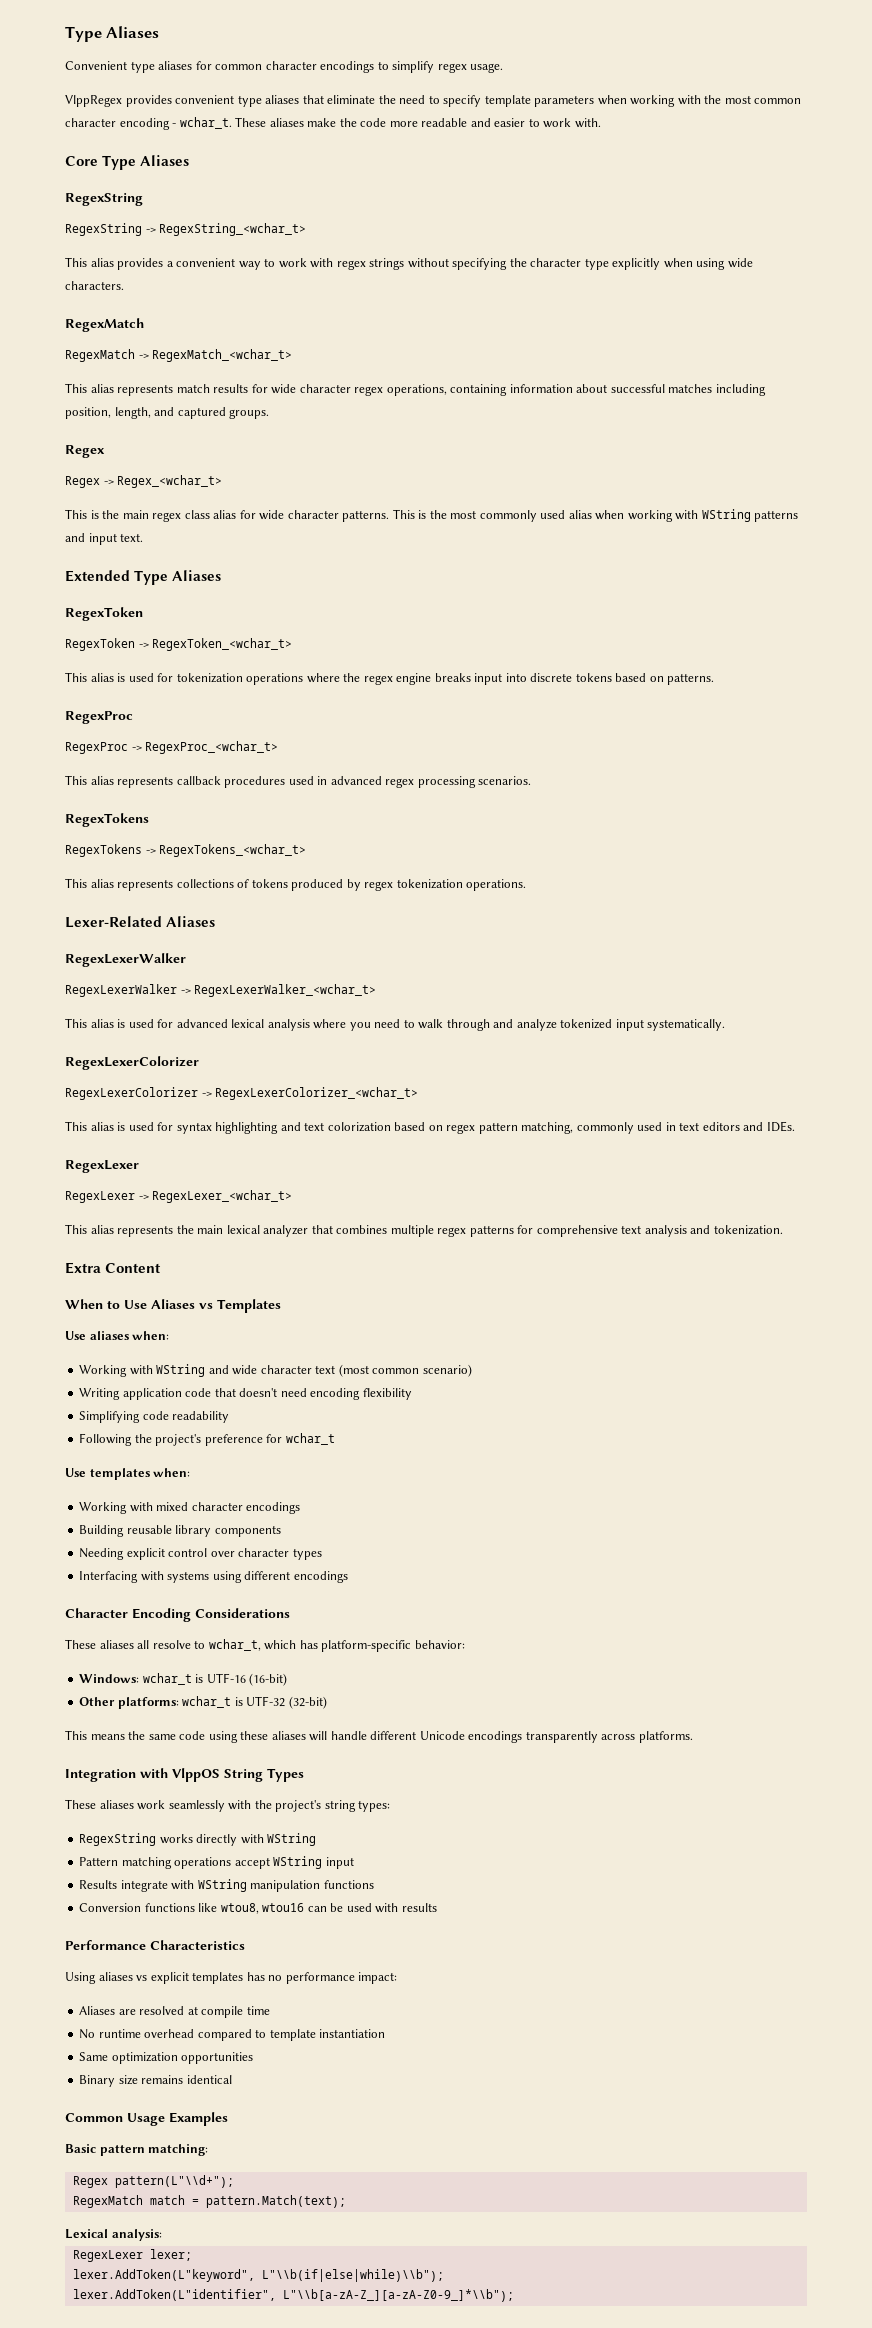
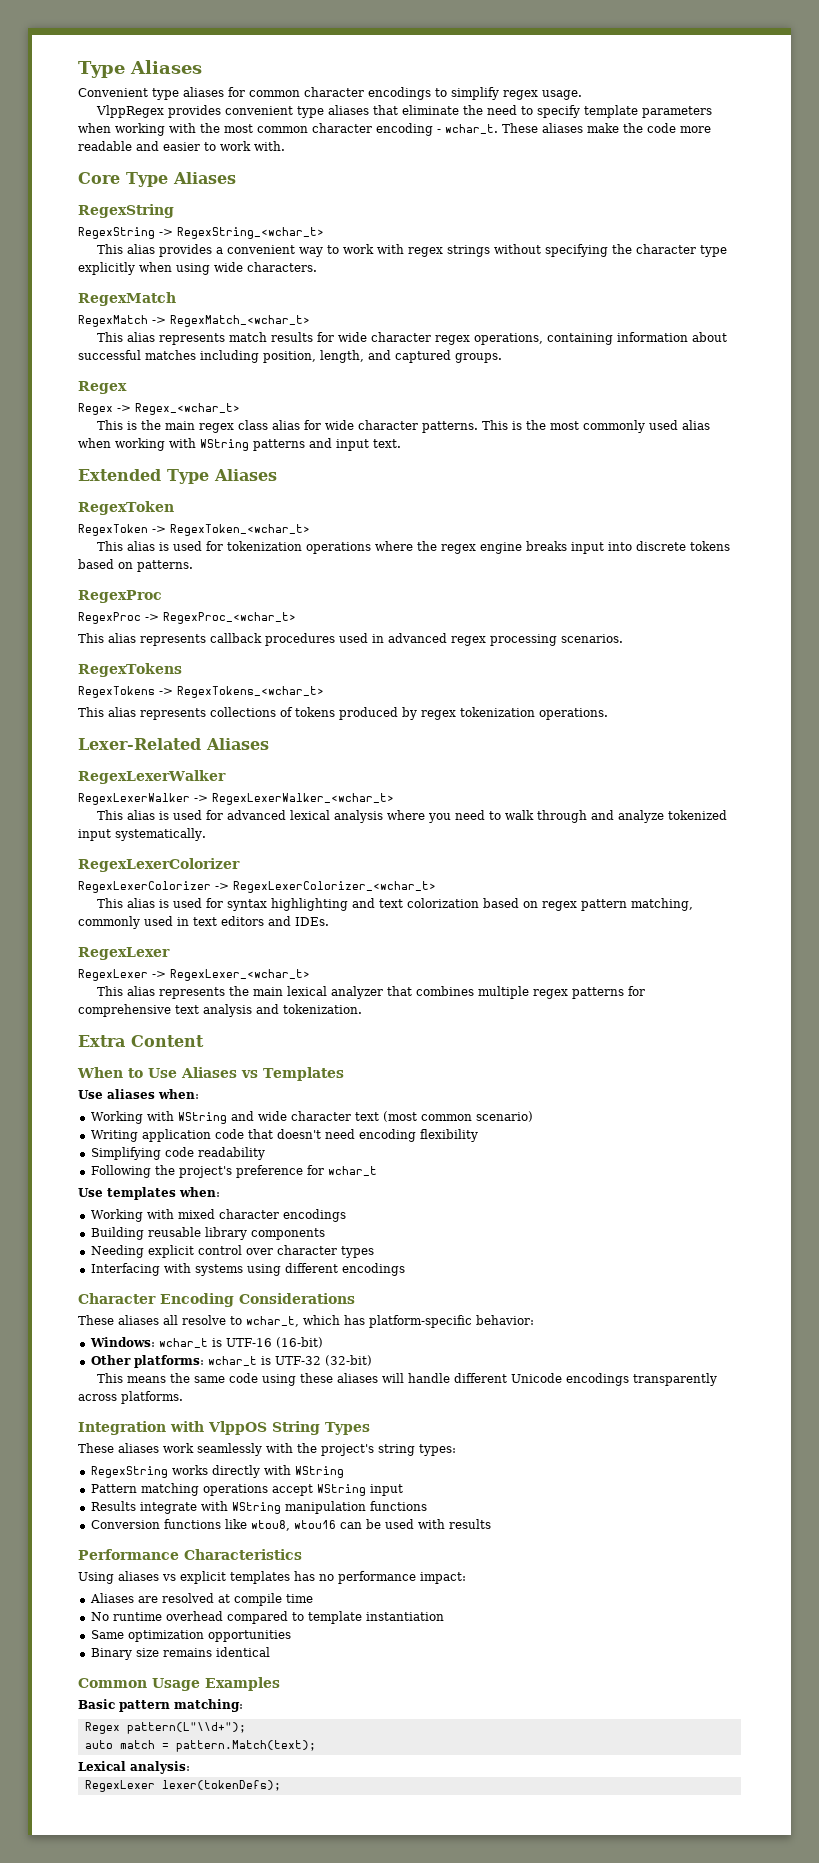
[72,2195,143,2208] RegexMatch -> [84,1740,113,1749] auto
[149,2249,192,2261] [72,2269,444,2282] [72,2289,514,2302] lexer; // lexer.AddToken(L"keyword", L"\\b(if|else|while)\\b"); // lexer.AddToken(L"identifier", L"\\b[a-zA-Z_][a-zA-Z0-9_]*\\b"); -> [161,1780,281,1791] lexer(tokenDefs);

